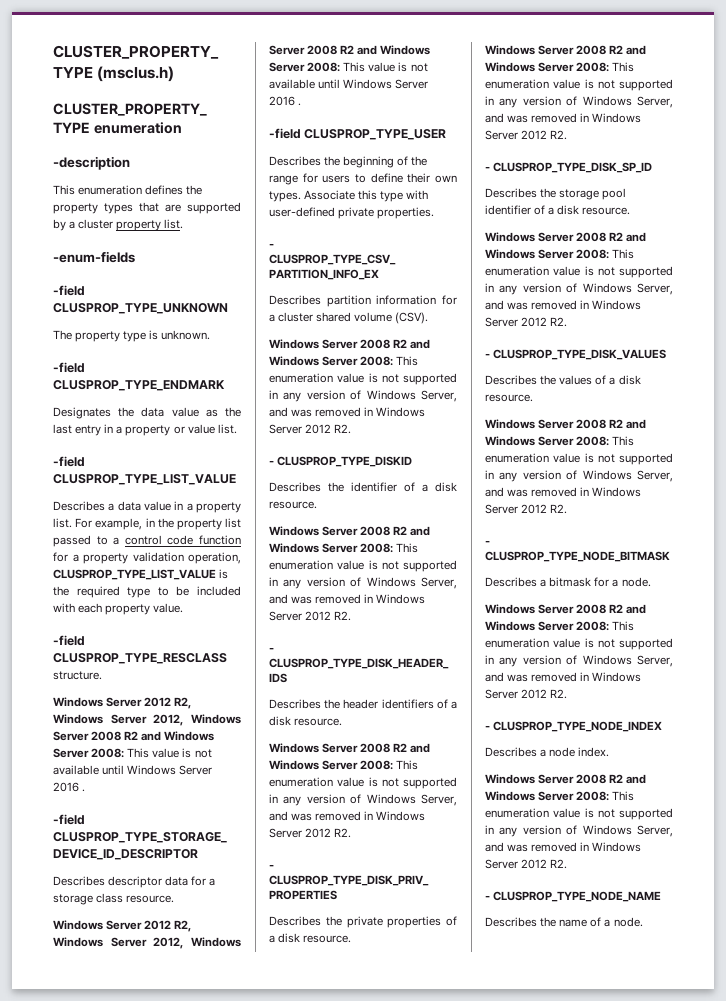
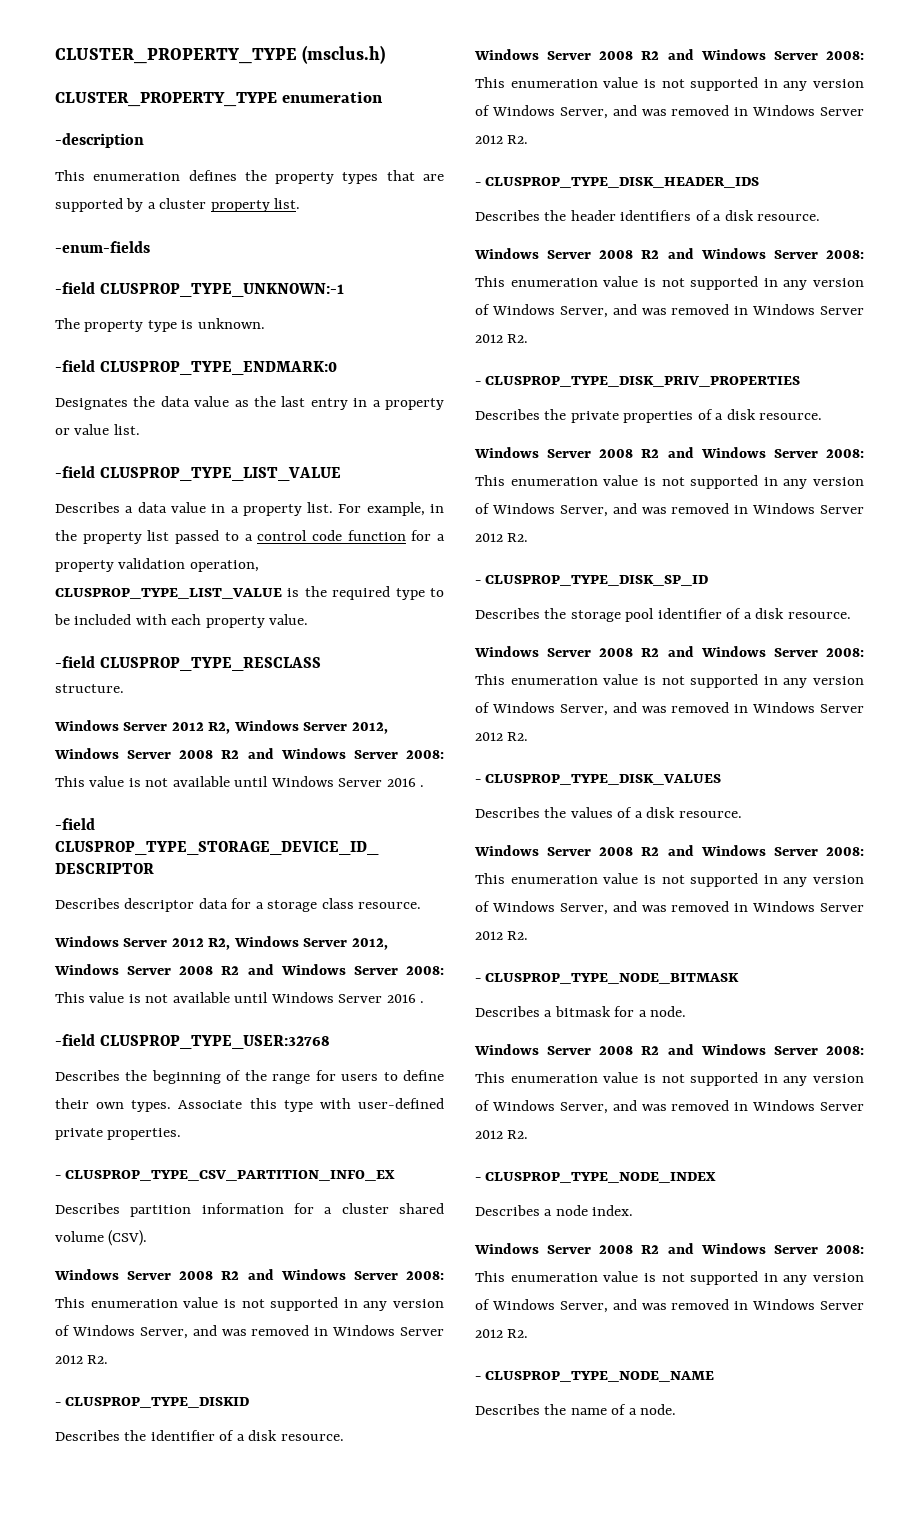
[53,303,228,314] CLUSPROP_TYPE_UNKNOWN -> [99,283,344,297] CLUSPROP_TYPE_UNKNOWN:-1
[53,380,225,391] CLUSPROP_TYPE_ENDMARK -> [99,361,337,375] CLUSPROP_TYPE_ENDMARK:0
[304,129,447,140] CLUSPROP_TYPE_USER -> [99,1035,330,1049] CLUSPROP_TYPE_USER:32768

